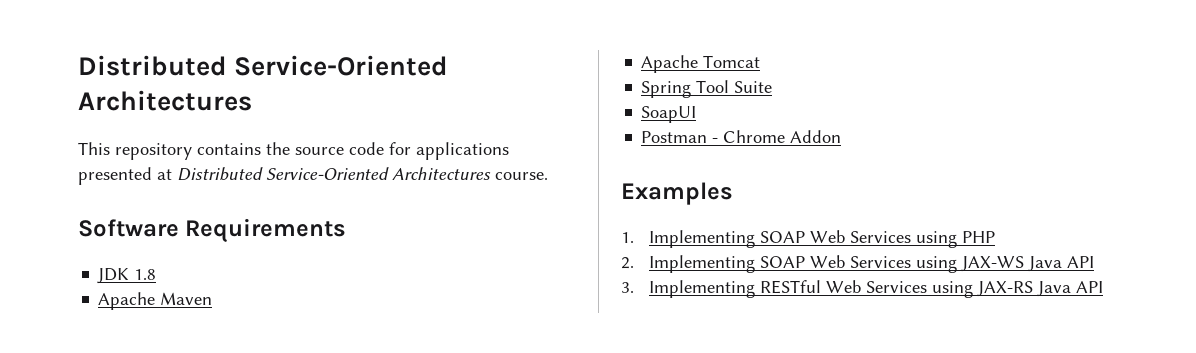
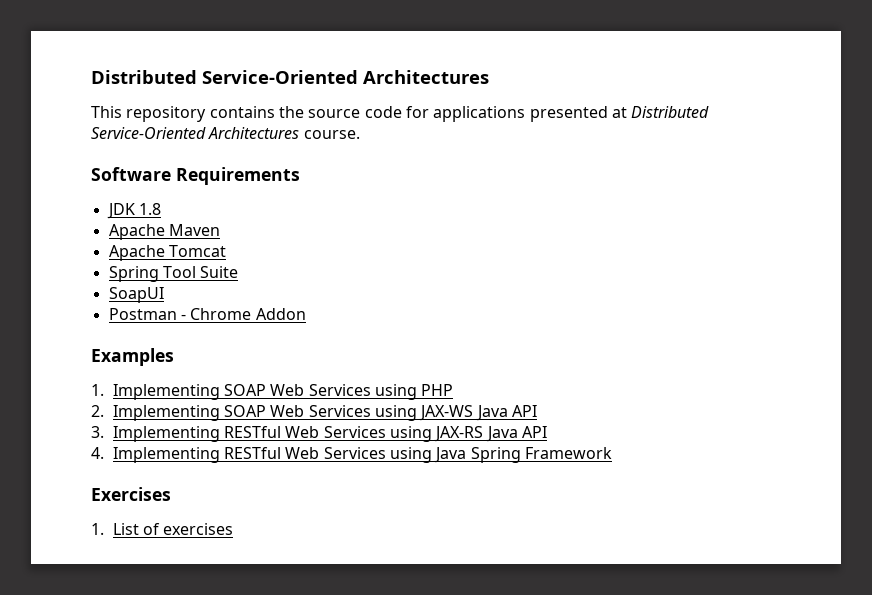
(1103, 287) none -> [91,447,613,463] [91,487,171,501] [91,523,234,535] // 4. Implementing RESTful Web Services using Java Spring Framework // Exercises // 1. List of exercises

